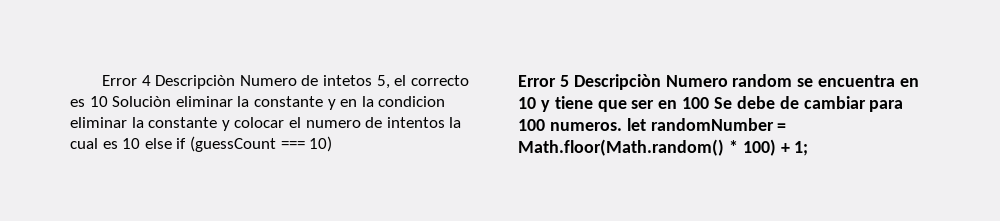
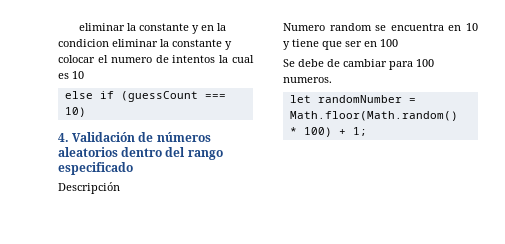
[102,75,469,89] [70,96,172,107] Error 4 Descripciòn Numero de intetos 5, el correcto es 10 Soluciòn -> (78, 27) none
(141, 143) none -> (84, 75) //
[518,74,661,90] Error 5 Descripciòn -> [58,132,211,142] [58,147,223,160] [58,162,133,175] [58,182,120,194] 4. Validación de números aleatorios dentro del rango especificado // Descripción //
(710, 103) none -> (398, 43) //
(622, 126) none -> (332, 80) //

